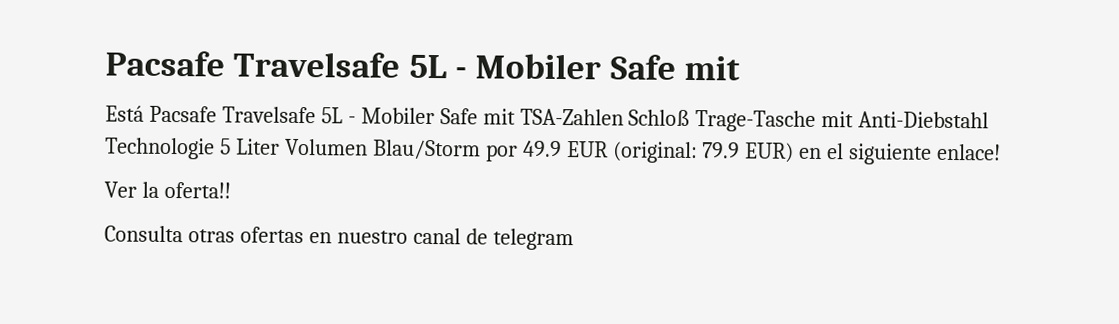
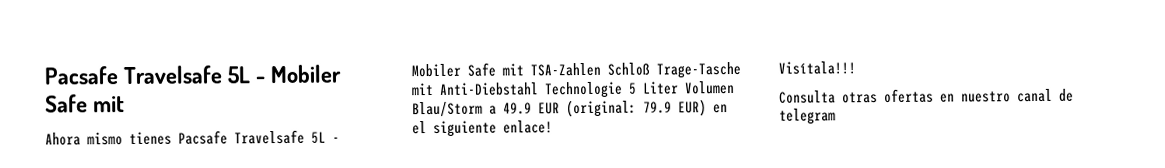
[105,105,144,122] Está -> [45,131,172,146] Ahora mismo tienes
[485,144,518,162] por -> [489,105,497,115] a
[104,181,231,199] Ver la oferta!! -> [778,61,856,75] Visítala!!!

